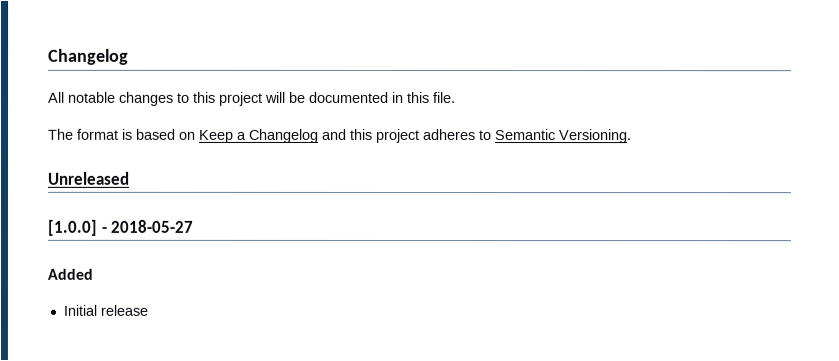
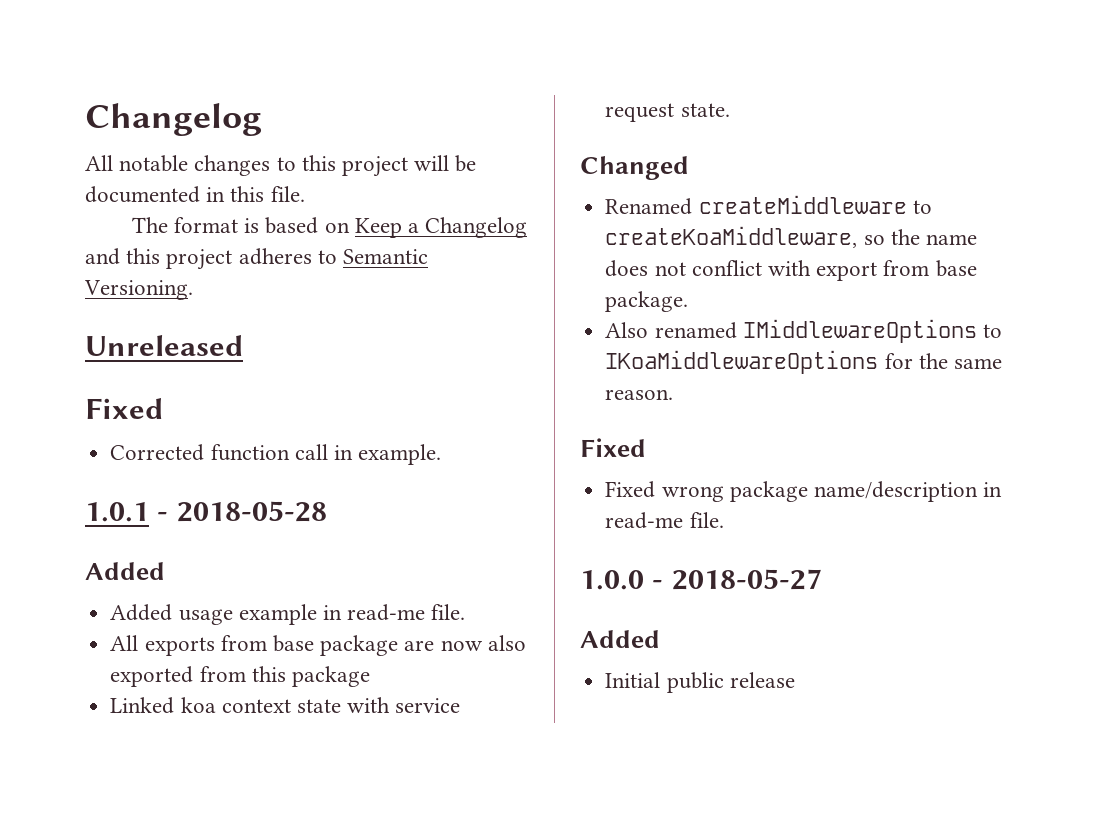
[47,219,97,236] [1.0.0] -> [85,398,163,419] [110,444,442,465] [85,501,327,522] [85,562,165,580] [110,604,466,625] [110,635,526,656] [110,666,370,687] [110,697,461,714] [605,103,730,122] [580,156,689,180] [605,195,932,215] [605,226,977,248] [605,260,977,281] [605,291,689,312] [605,319,1002,343] [605,350,1002,374] [605,389,674,400] [580,438,646,457] [605,481,1003,502] [605,512,724,529] [580,570,644,590] Fixed // Corrected function call in example. // 1.0.1 - 2018-05-28 // Added // Added usage example in read-me file. // All exports from base package are now also exported from this package // Linked koa context state with service request state. // Changed // Renamed createMiddleware to createKoaMiddleware, so the name does not conflict with export from base package. // Also renamed IMiddlewareOptions to IKoaMiddlewareOptions for the same reason. // Fixed // Fixed wrong package name/description in read-me file. // 1.0.0
(97, 310) none -> [666,672,724,693] public

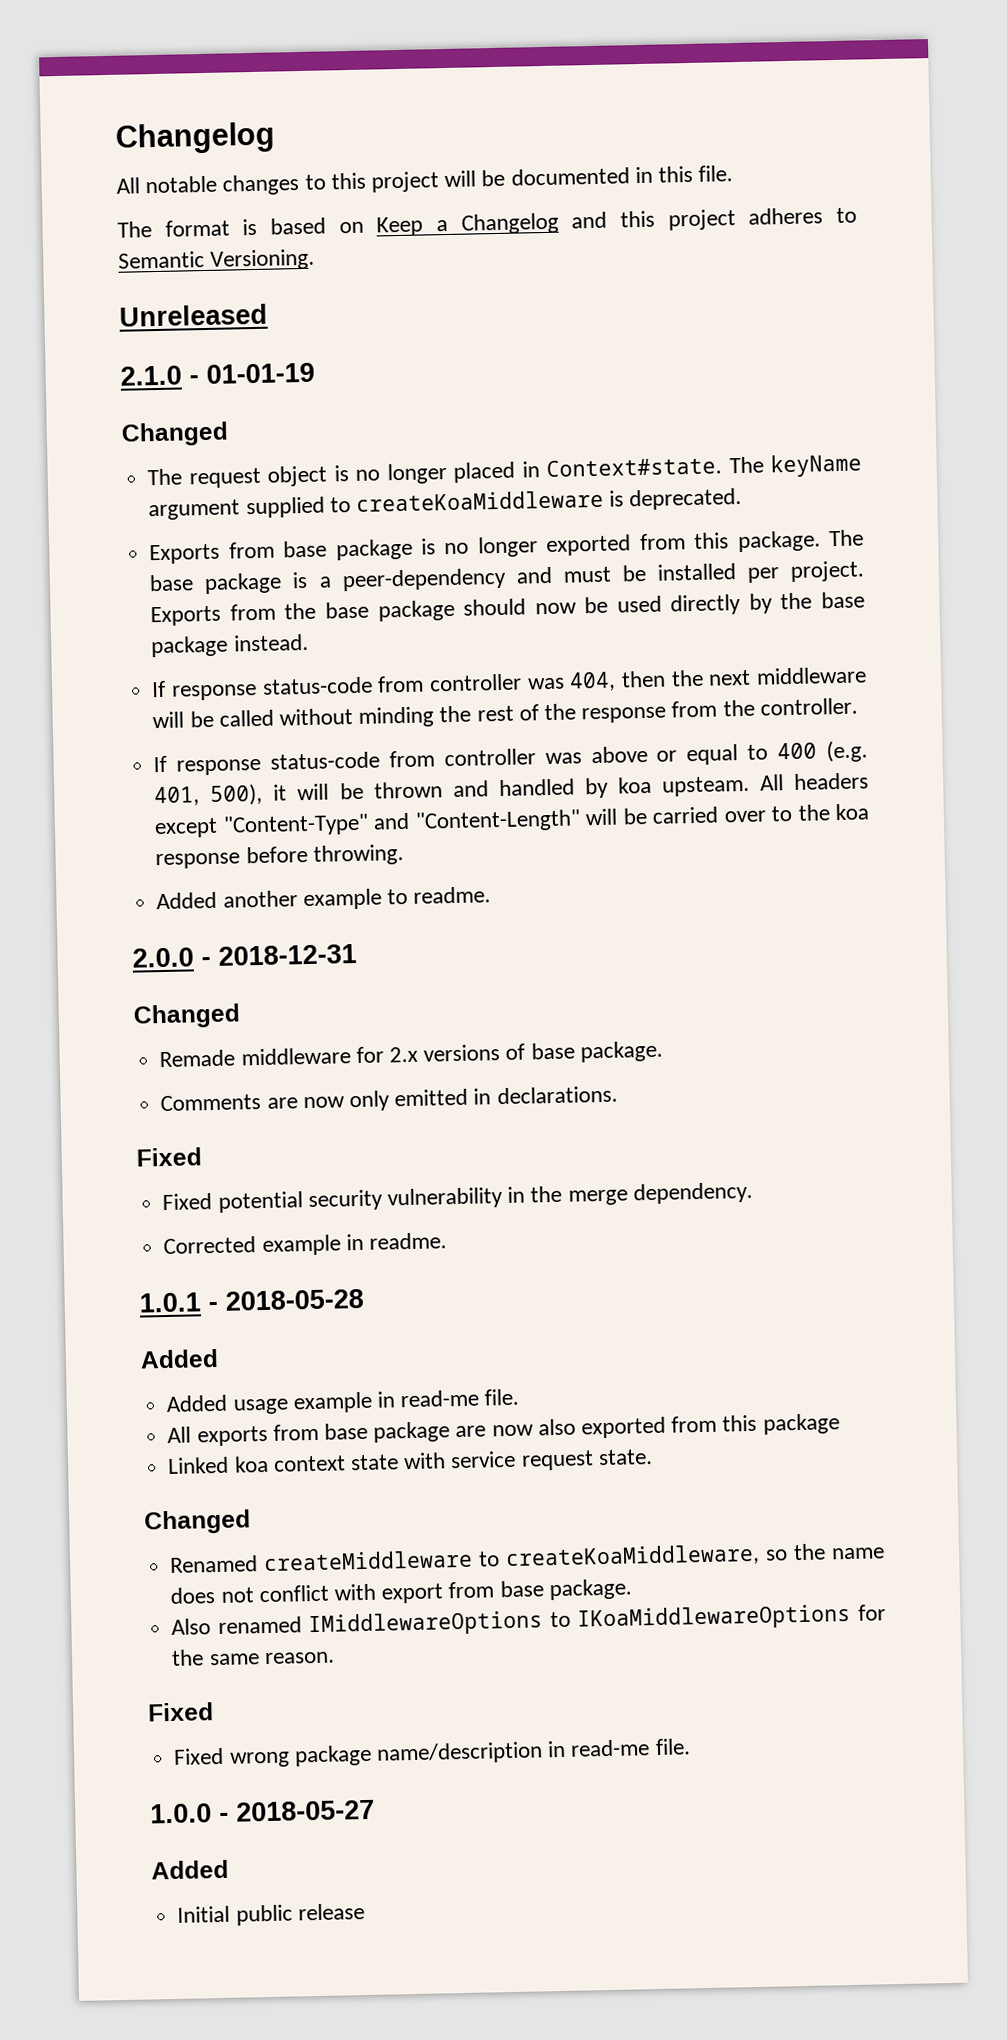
[85,398,163,419] [110,444,442,465] Fixed // Corrected function call in example. -> [120,362,315,386] [121,421,229,447] [147,453,863,489] [148,487,743,521] [149,529,864,565] [149,560,866,595] [150,591,866,627] [151,633,309,658] [151,666,867,701] [152,697,858,729] [153,740,868,776] [154,772,870,807] [154,803,870,839] [155,844,404,870] [156,886,492,911] [132,944,357,968] [133,1003,241,1029] [159,1040,663,1068] [160,1085,618,1112] [136,1147,202,1167] [162,1181,753,1213] [163,1232,447,1257] 2.1.0 - 01-01-19 // Changed // The request object is no longer placed in Context#state. The keyName argument supplied to createKoaMiddleware is deprecated. // Exports from base package is no longer exported from this package. The base package is a peer-dependency and must be installed per project. Exports from the base package should now be used directly by the base package instead. // If response status-code from controller was 404, then the next middleware will be called without minding the rest of the response from the controller. // If response status-code from controller was above or equal to 400 (e.g. 401, 500), it will be thrown and handled by koa upsteam. All headers except "Content-Type" and "Content-Length" will be carried over to the koa response before throwing. // Added another example to readme. // 2.0.0 - 2018-12-31 // Changed // Remade middleware for 2.x versions of base package. // Comments are now only emitted in declarations. // Fixed // Fixed potential security vulnerability in the merge dependency. // Corrected example in readme.

